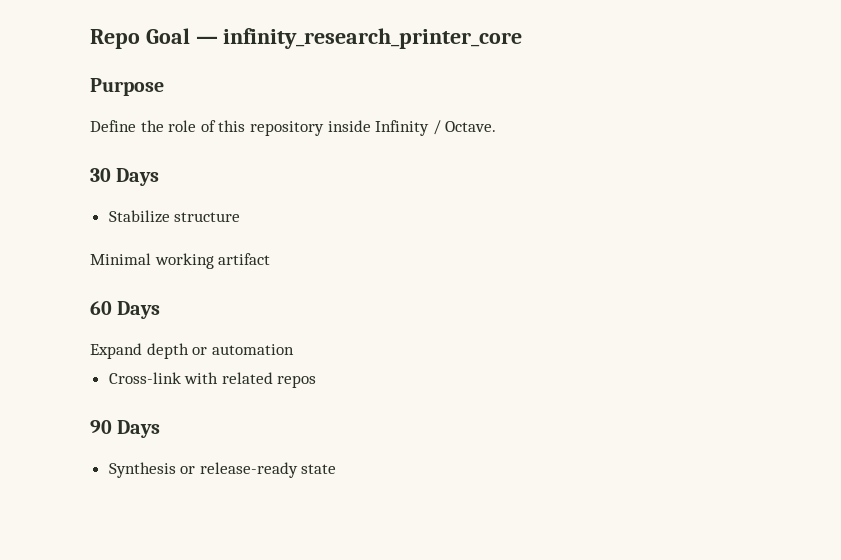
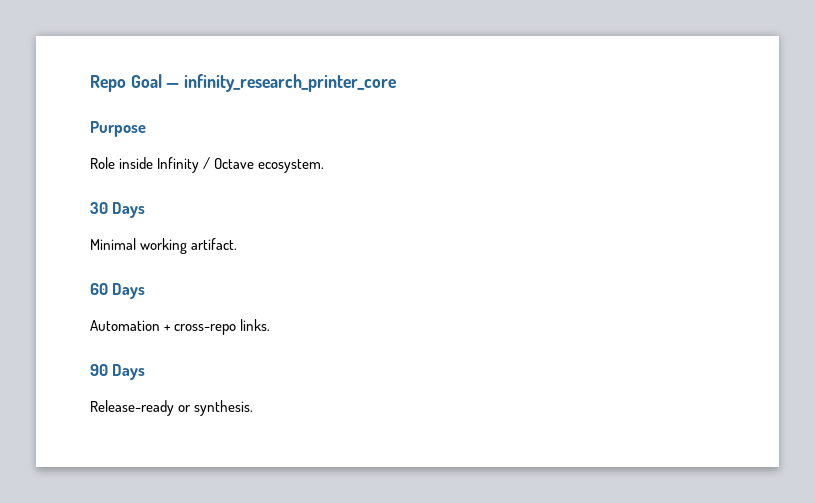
[90,120,324,136] Define the role of this repository -> [90,157,115,169] Role
[445,121,497,132] Octave. -> [214,158,325,173] Octave ecosystem.
[108,210,241,223] // Stabilize structure -> (146, 210) none
[218,253,271,265] artifact -> [191,238,238,250] artifact.
[90,343,294,359] [108,372,317,388] [90,420,161,438] [108,462,337,478] Expand depth or automation // Cross-link with related repos // 90 Days // Synthesis or release-ready state -> [90,319,271,335] [90,364,146,380] [90,400,254,416] Automation + cross-repo links. // 90 Days // Release-ready or synthesis.

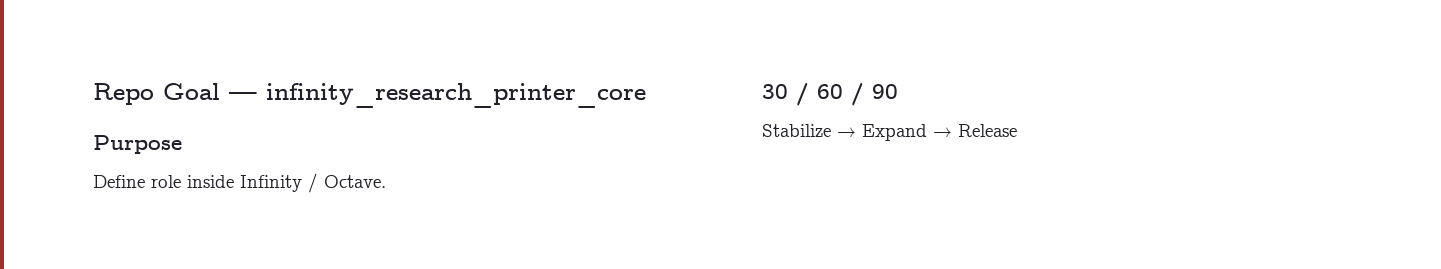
[90,157,115,169] Role -> [93,175,181,188] Define role
[214,158,325,173] Octave ecosystem. -> [324,175,386,188] Octave.
[112,202,146,218] [90,238,238,254] [90,283,146,299] [90,319,271,335] [90,364,146,380] [90,400,254,416] Days // Minimal working artifact. // 60 Days // Automation + cross-repo links. // 90 Days // Release-ready or synthesis. -> [796,83,898,106] [762,124,1017,141] / 60 / 90 // Stabilize → Expand → Release

